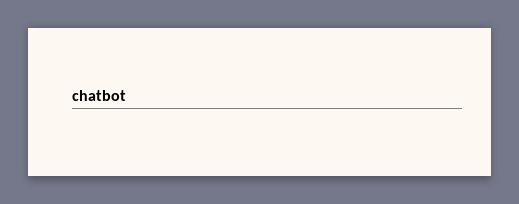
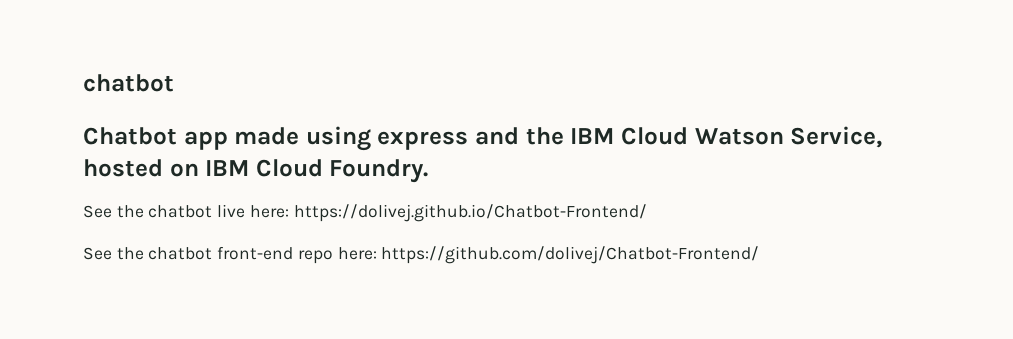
[72,90,126,101] chatbot -> [83,74,174,92] [83,126,883,151] [83,159,429,183] [83,204,647,222] [83,246,760,264] chatbot // Chatbot app made using express and the IBM Cloud Watson Service, hosted on IBM Cloud Foundry. // See the chatbot live here: https://dolivej.github.io/Chatbot-Frontend/ // See the chatbot front-end repo here: https://github.com/dolivej/Chatbot-Frontend/

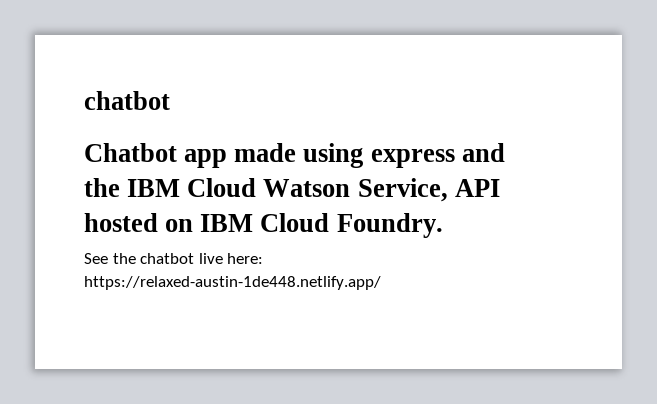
(883, 137) none -> [454,179,500,197] API
[293,204,647,222] [83,246,760,264] https://dolivej.github.io/Chatbot-Frontend/ // See the chatbot front-end repo here: https://github.com/dolivej/Chatbot-Frontend/ -> [84,276,381,290] https://relaxed-austin-1de448.netlify.app/

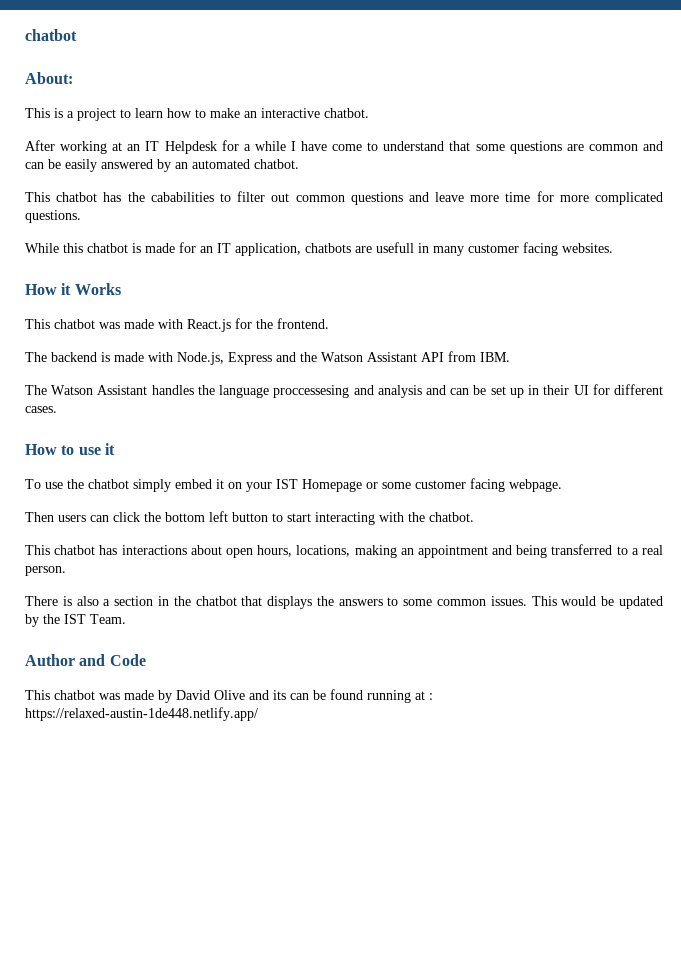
[84,143,505,168] [84,178,500,202] [84,213,443,238] [84,253,264,264] Chatbot app made using express and the IBM Cloud Watson Service, API hosted on IBM Cloud Foundry. // See the chatbot live here: -> [25,72,73,84] [25,108,369,121] [25,140,663,154] [25,159,299,172] [25,191,663,205] [25,210,81,223] [25,242,613,256] [25,283,121,295] [25,318,329,332] [25,351,510,365] [25,384,663,398] [25,406,57,413] [25,443,115,455] [25,478,562,492] [25,511,474,525] [25,544,663,558] [25,566,66,576] [25,596,663,609] [25,614,126,627] [25,654,146,666] [25,689,433,703] About: // This is a project to learn how to make an interactive chatbot. // After working at an IT Helpdesk for a while I have come to understand that some questions are common and can be easily answered by an automated chatbot. // This chatbot has the cababilities to filter out common questions and leave more time for more complicated questions. // While this chatbot is made for an IT application, chatbots are usefull in many customer facing websites. // How it Works // This chatbot was made with React.js for the frontend. // The backend is made with Node.js, Express and the Watson Assistant API from IBM. // The Watson Assistant handles the language proccessesing and analysis and can be set up in their UI for different cases. // How to use it // To use the chatbot simply embed it on your IST Homepage or some customer facing webpage. // Then users can click the bottom left button to start interacting with the chatbot. // This chatbot has interactions about open hours, locations, making an appointment and being transferred to a real person. // There is also a section in the chatbot that displays the answers to some common issues. This would be updated by the IST Team. // Author and Code // This chatbot was made by David Olive and its can be found running at :

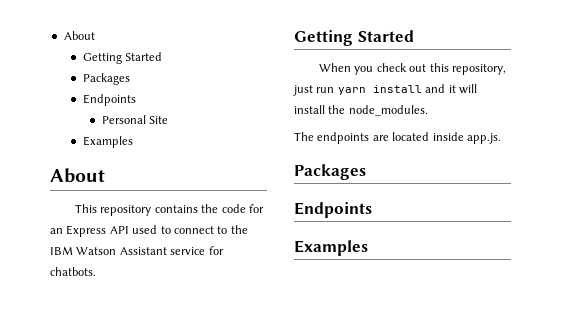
[25,29,77,41] [25,72,73,84] [25,108,369,121] [25,140,663,154] [25,159,299,172] [25,191,663,205] [25,210,81,223] [25,242,613,256] [25,283,121,295] [25,318,329,332] [25,351,510,365] [25,384,663,398] [25,406,57,413] [25,443,115,455] [25,478,562,492] [25,511,474,525] [25,544,663,558] [25,566,66,576] [25,596,663,609] [25,614,126,627] [25,654,146,666] [25,689,433,703] [25,707,258,721] chatbot // About: // This is a project to learn how to make an interactive chatbot. // After working at an IT Helpdesk for a while I have come to understand that some questions are common and can be easily answered by an automated chatbot. // This chatbot has the cababilities to filter out common questions and leave more time for more complicated questions. // While this chatbot is made for an IT application, chatbots are usefull in many customer facing websites. // How it Works // This chatbot was made with React.js for the frontend. // The backend is made with Node.js, Express and the Watson Assistant API from IBM. // The Watson Assistant handles the language proccessesing and analysis and can be set up in their UI for different cases. // How to use it // To use the chatbot simply embed it on your IST Homepage or some customer facing webpage. // Then users can click the bottom left button to start interacting with the chatbot. // This chatbot has interactions about open hours, locations, making an appointment and being transferred to a real person. // There is also a section in the chatbot that displays the answers to some common issues. This would be updated by the IST Team. // Author and Code // This chatbot was made by David Olive and its can be found running at : https://relaxed-austin-1de448.netlify.app/ -> [63,31,95,40] [82,52,163,64] [82,73,130,85] [82,94,136,106] [101,115,168,124] [82,136,133,148] [50,168,105,183] [75,204,264,216] [50,225,248,237] [50,246,224,255] [50,267,96,276] [294,30,414,46] [319,63,506,75] [293,84,477,96] [294,105,428,116] [294,132,501,144] [294,164,366,180] [294,202,372,218] [294,240,368,256] About // Getting Started // Packages // Endpoints // Personal Site // Examples // About // This repository contains the code for an Express API used to connect to the IBM Watson Assistant service for chatbots. // Getting Started // When you check out this repository, just run yarn install and it will install the node_modules. // The endpoints are located inside app.js. // Packages // Endpoints // Examples

